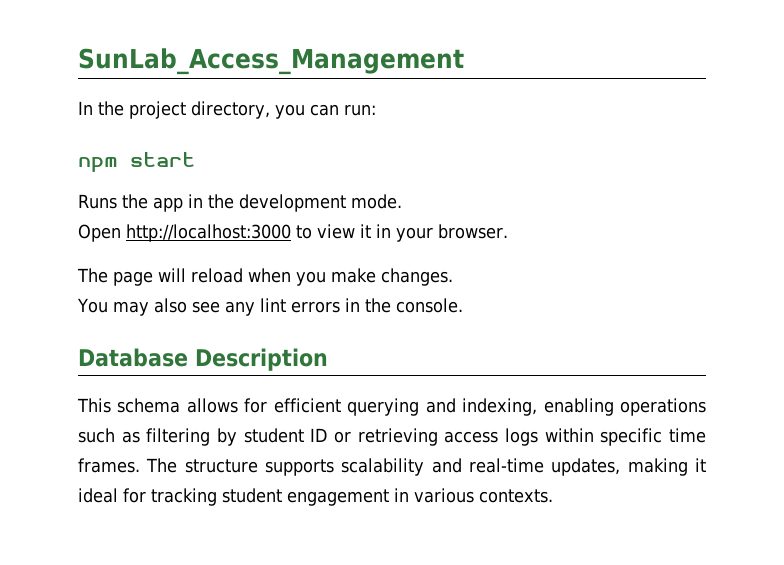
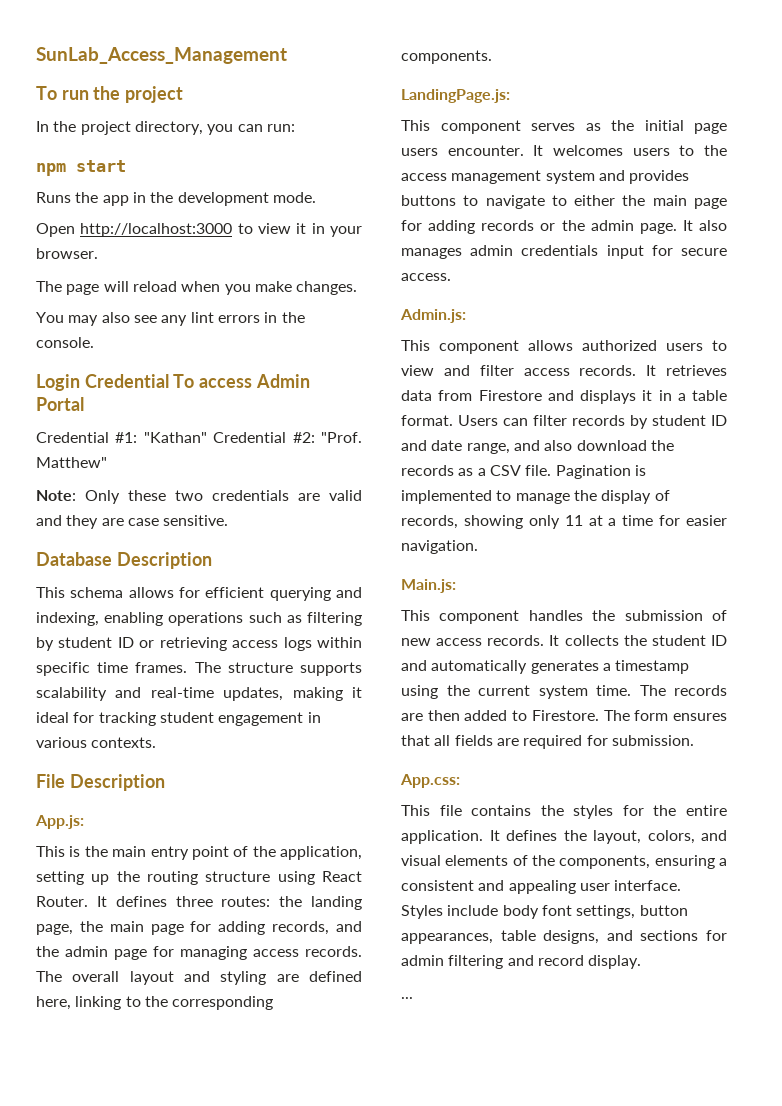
(464, 61) none -> [36,86,184,103] // To run the project
(463, 305) none -> [36,374,310,391] [36,397,84,411] [36,432,363,443] [36,457,107,468] [36,490,362,504] [36,515,229,529] // Login Credential To access Admin Portal // Credential #1: "Kathan" Credential #2: "Prof. Matthew" // Note: Only these two credentials are valid and they are case sensitive.
(553, 496) none -> [36,774,165,791] [35,815,84,829] [36,846,362,860] [36,871,362,885] [36,896,362,910] [36,921,362,935] [36,946,362,960] [36,971,362,985] [36,996,274,1010] [401,50,492,64] [401,89,510,103] [401,120,727,134] [401,145,728,156] [401,170,690,184] [401,195,727,209] [401,220,727,234] [401,245,727,259] [401,273,451,281] [400,309,466,323] [401,340,727,354] [401,365,727,376] [401,390,727,404] [401,415,727,429] [401,440,674,454] [401,465,646,479] [401,490,670,504] [401,515,727,529] [401,540,478,554] [401,579,456,593] [401,610,727,624] [401,635,727,646] [401,660,690,674] [401,685,727,699] [401,710,727,721] [401,735,694,749] [400,774,460,788] [401,805,727,819] [401,830,727,844] [401,855,727,869] [401,880,682,894] [401,905,688,919] [401,930,727,944] [401,955,642,969] [401,997,413,999] // File Description // App.js: // This is the main entry point of the application, setting up the routing structure using React Router. It defines three routes: the landing page, the main page for adding records, and the admin page for managing access records. The overall layout and styling are defined here, linking to the corresponding components. // LandingPage.js: // This component serves as the initial page users encounter. It welcomes users to the access management system and provides buttons to navigate to either the main page for adding records or the admin page. It also manages admin credentials input for secure access. // Admin.js: // This component allows authorized users to view and filter access records. It retrieves data from Firestore and displays it in a table format. Users can filter records by student ID and date range, and also download the records as a CSV file. Pagination is implemented to manage the display of records, showing only 11 at a time for easier navigation. // Main.js: // This component handles the submission of new access records. It collects the student ID and automatically generates a timestamp using the current system time. The records are then added to Firestore. The form ensures that all fields are required for submission. // App.css: // This file contains the styles for the entire application. It defines the layout, colors, and visual elements of the components, ensuring a consistent and appealing user interface. Styles include body font settings, button appearances, table designs, and sections for admin filtering and record display. // ...

